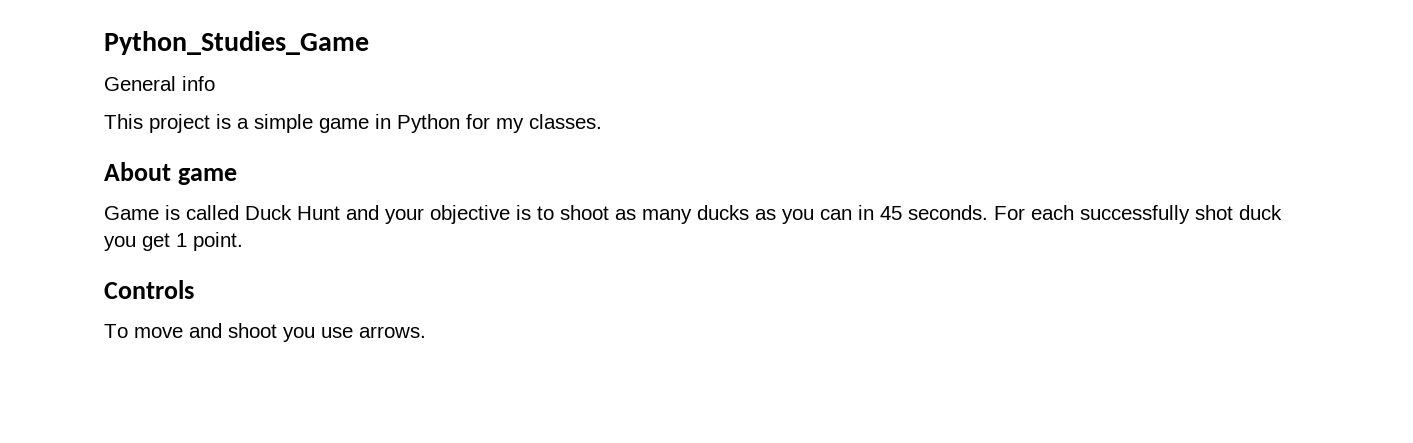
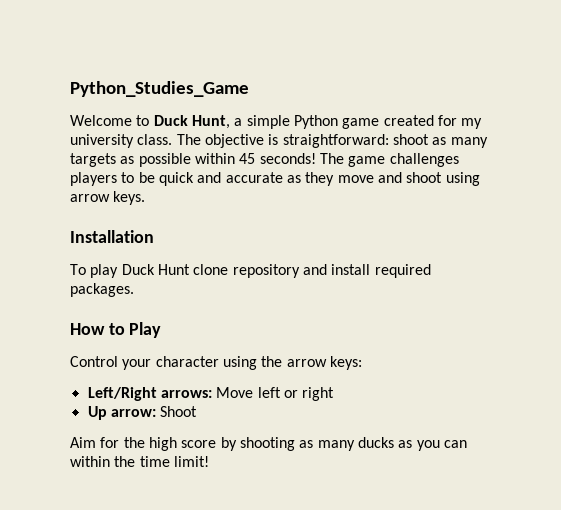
[104,76,215,91] [104,114,602,133] [104,162,237,185] [104,205,609,224] General info // This project is a simple game in Python for my classes. // About game // Game is called Duck Hunt and your objective is to shoot -> [70,115,483,129] [70,134,488,148] [70,153,459,167] [70,172,480,186] [70,191,146,205] [70,230,154,243] [70,264,431,278] [70,283,134,297] [70,322,162,338] [70,356,362,370] [87,387,335,401] [87,406,198,420] [70,437,295,451] Welcome to Duck Hunt, a simple Python game created for my university class. The objective is straightforward: shoot as many targets as possible within 45 seconds! The game challenges players to be quick and accurate as they move and shoot using arrow keys. // Installation // To play Duck Hunt clone repository and install required packages. // How to Play // Control your character using the arrow keys: // Left/Right arrows: Move left or right // Up arrow: Shoot // Aim for the high score by shooting
[858,205,1282,224] [104,232,243,251] [104,280,194,299] [104,323,426,342] in 45 seconds. For each successfully shot duck you get 1 point. // Controls // To move and shoot you use arrows. -> [70,456,209,467] within the time limit!

